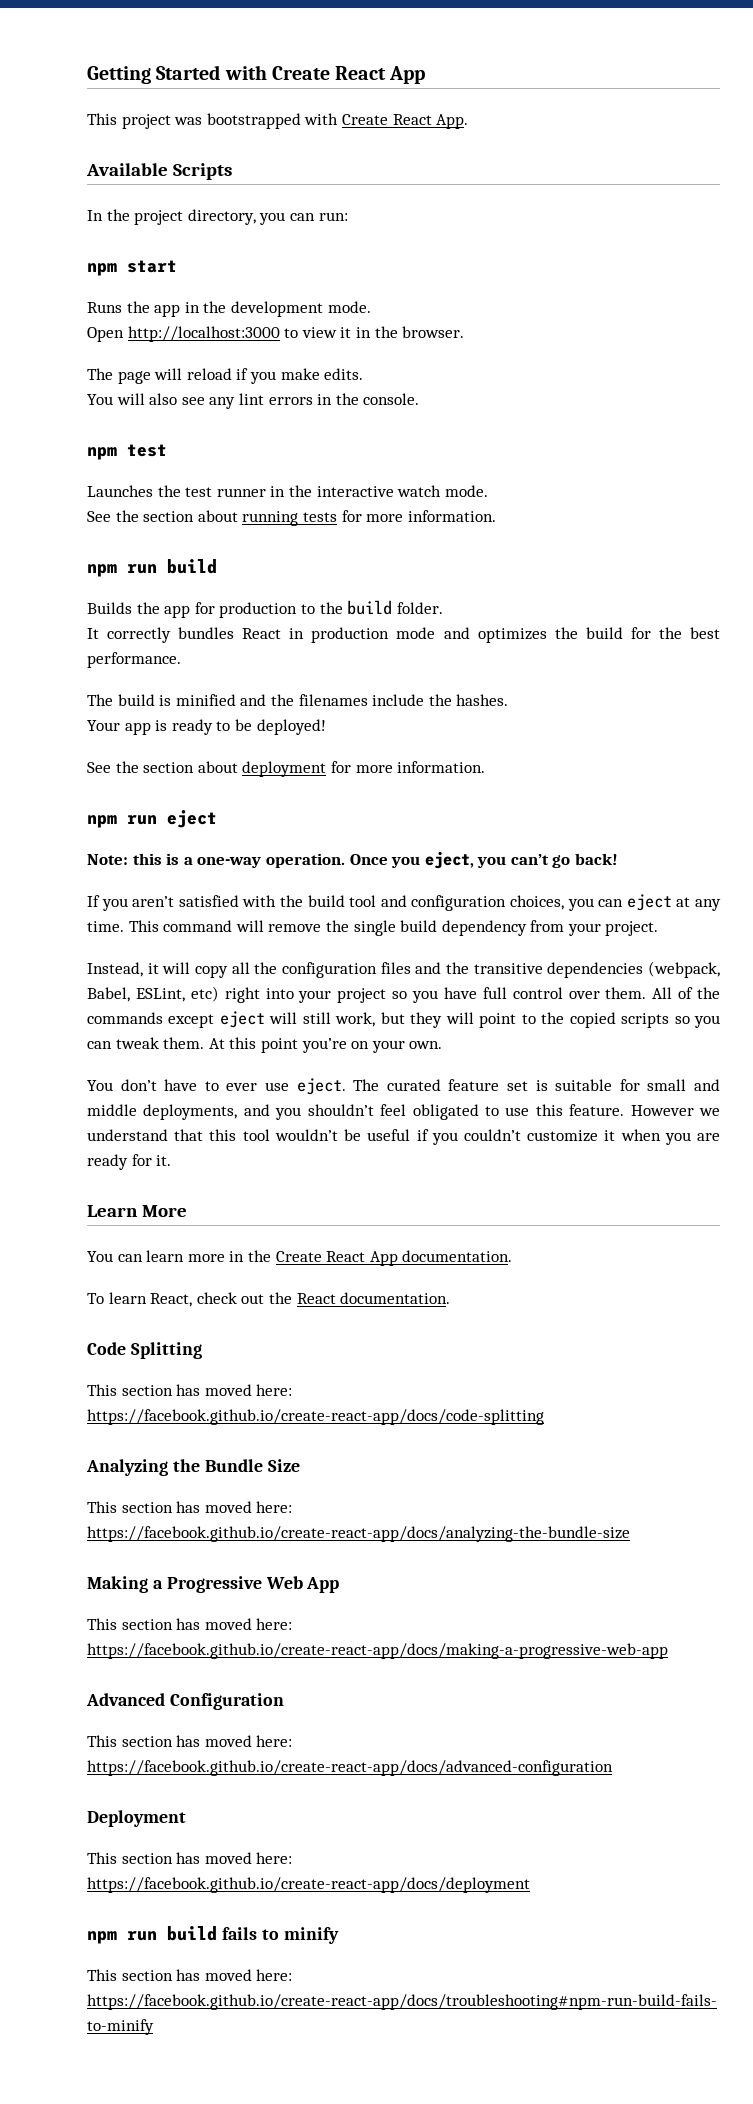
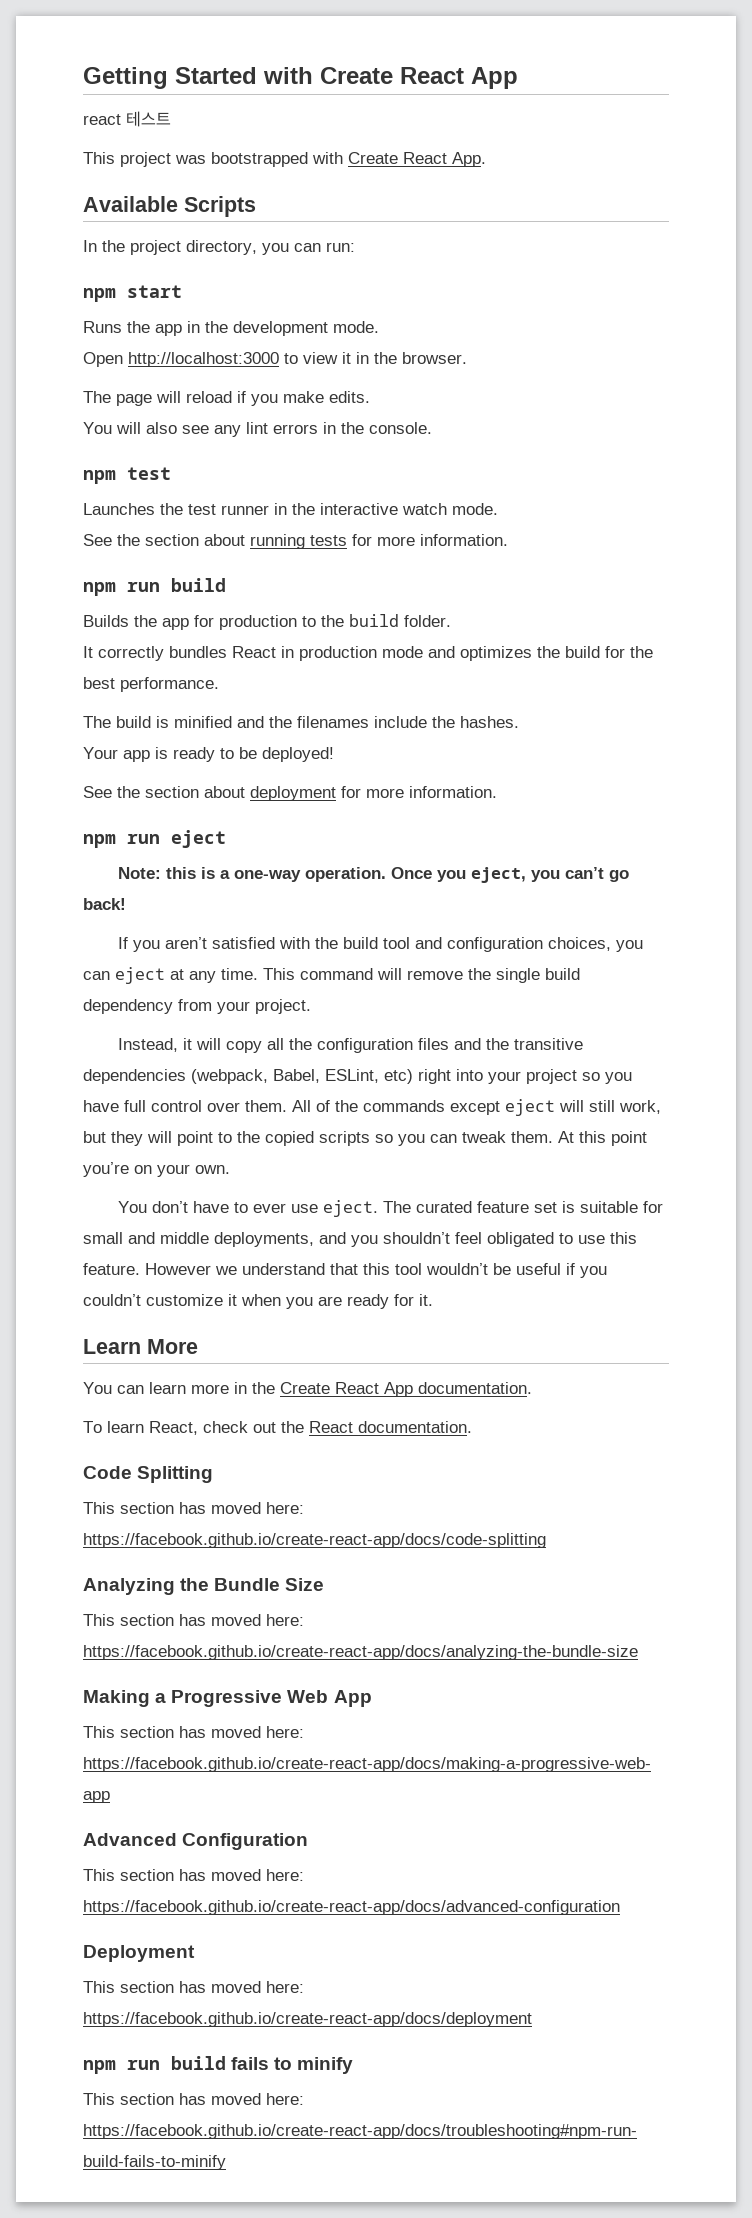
(426, 75) none -> [83,111,171,127] // react 테스트

